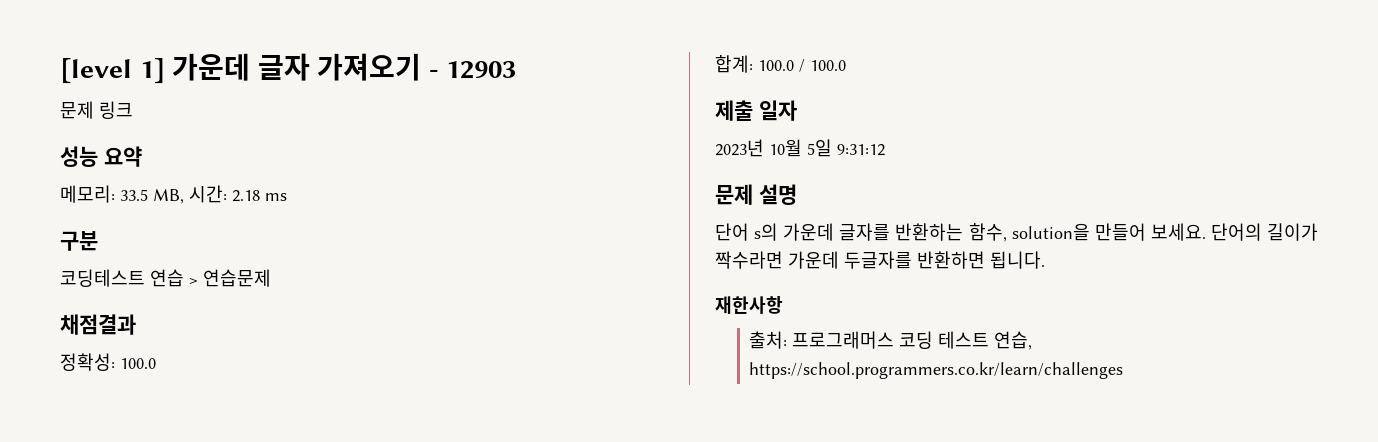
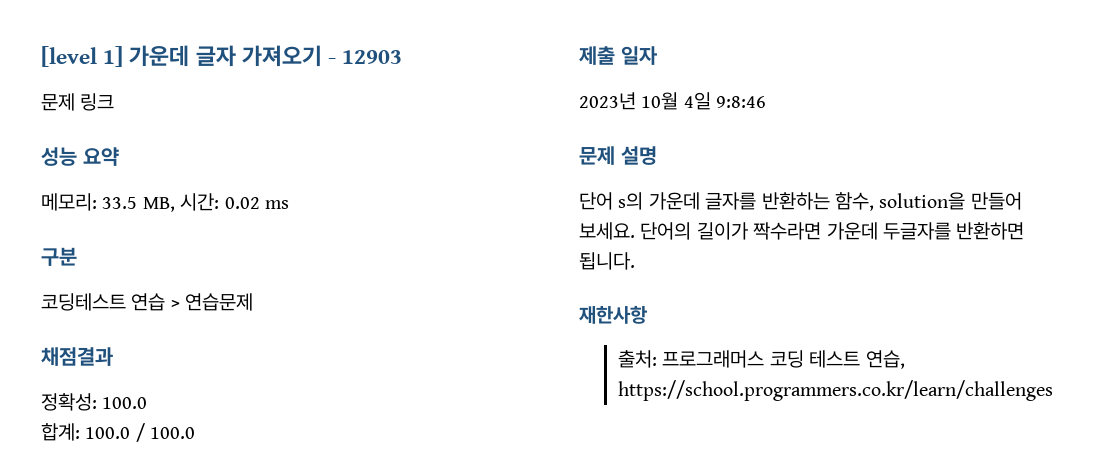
[232,190,260,202] 2.18 -> [224,197,260,209] 0.02
[807,139,885,157] 5일 9:31:12 -> [683,92,767,110] 4일 9:8:46

